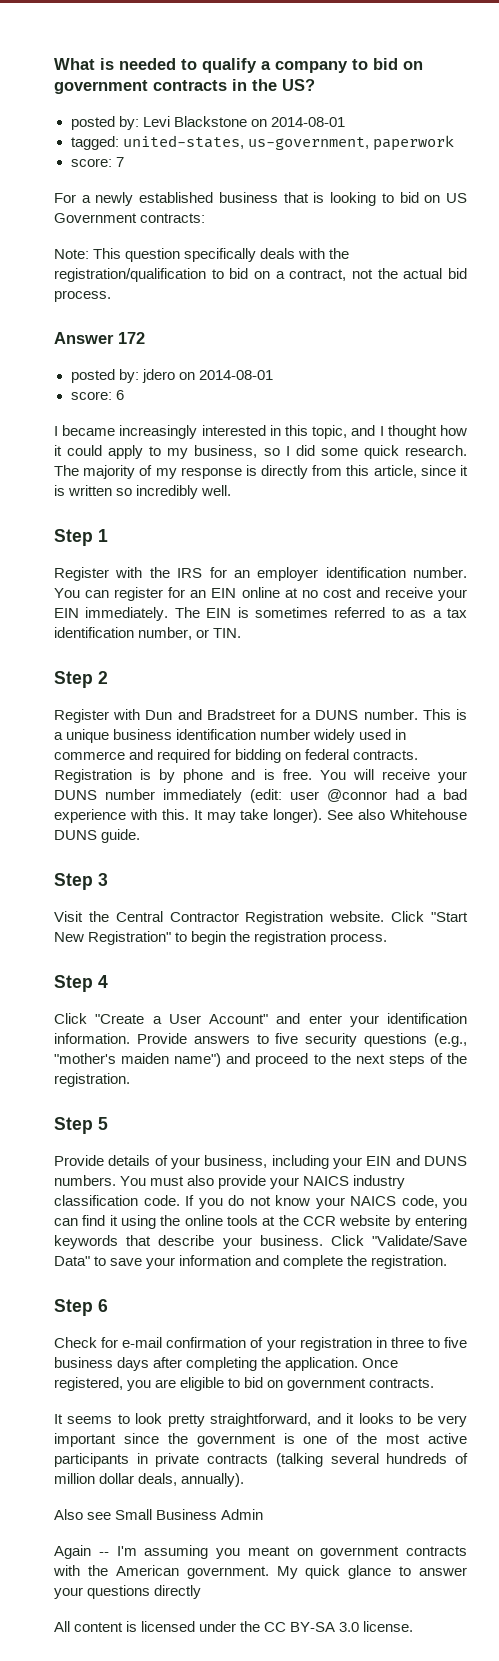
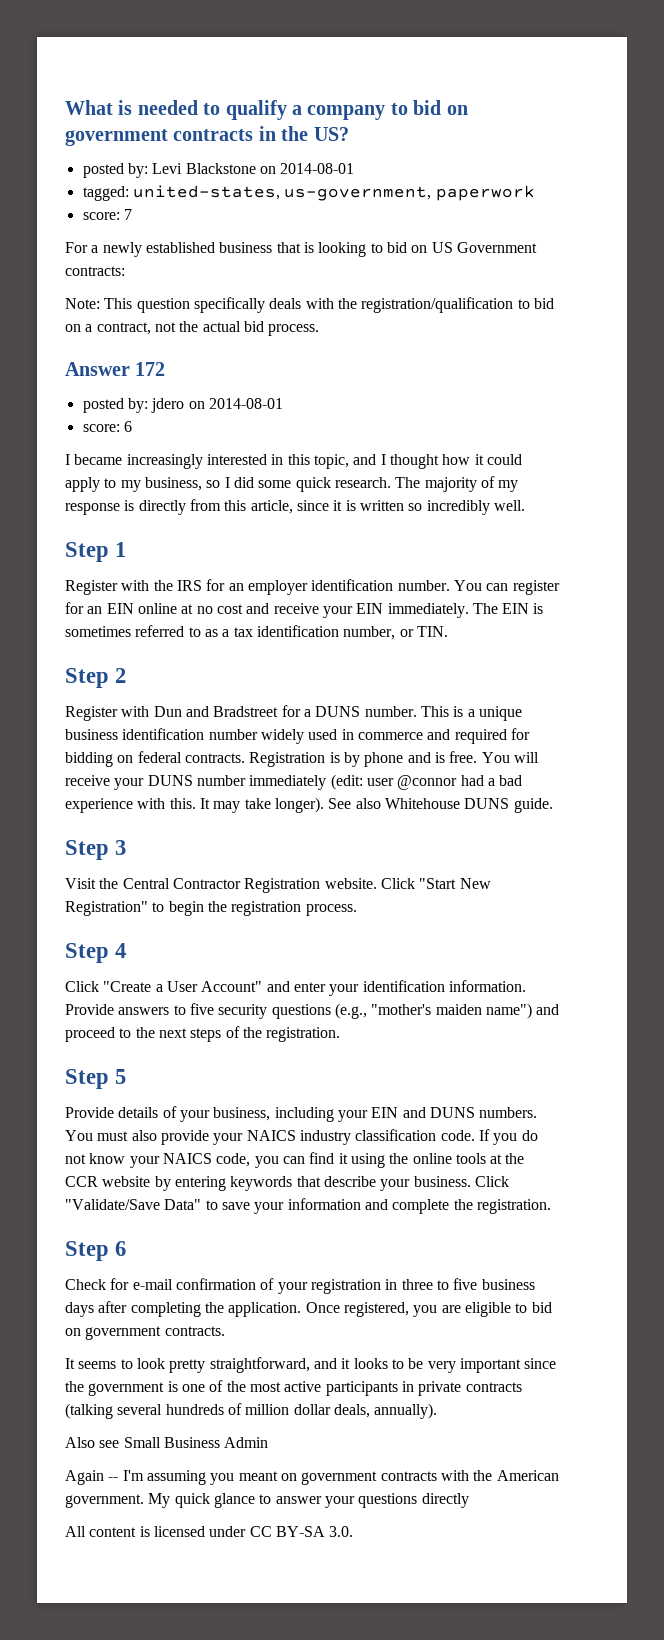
[240,1621,261,1632] the -> (247, 1531) none
[339,1621,414,1632] 3.0 license. -> [329,1526,354,1537] 3.0.

